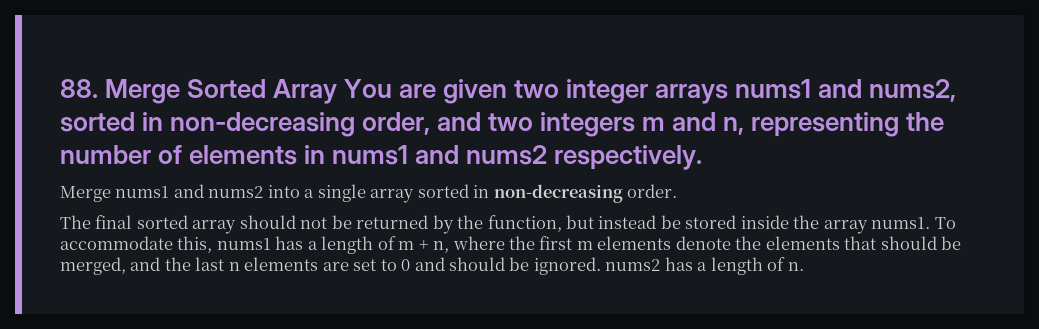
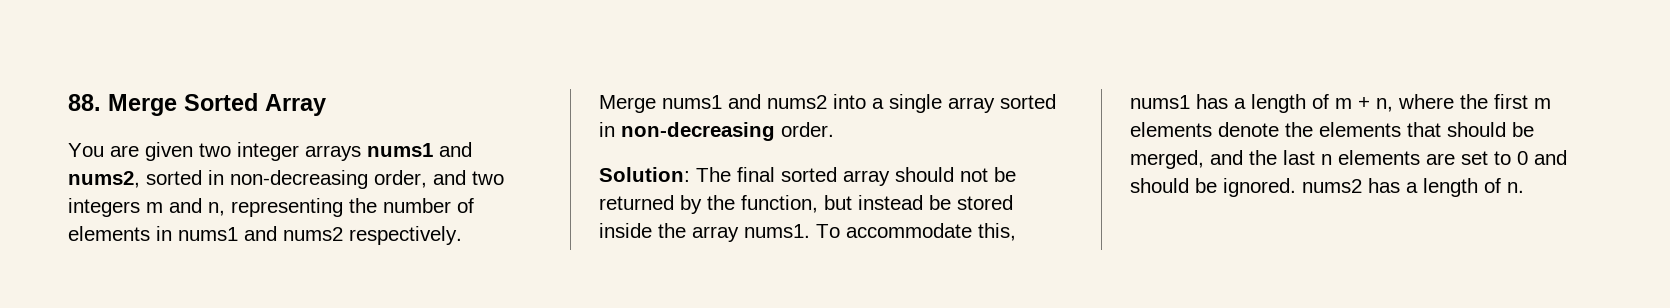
(338, 91) none -> (326, 105) //
(678, 191) none -> [599,167,690,182] Solution:

